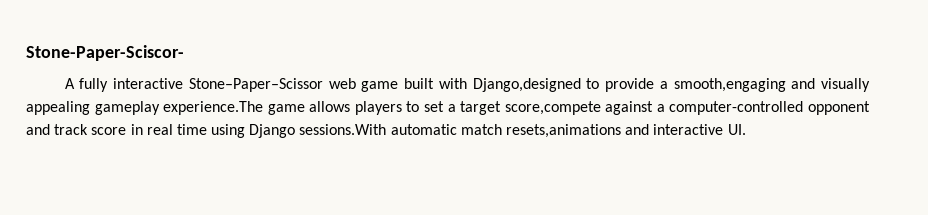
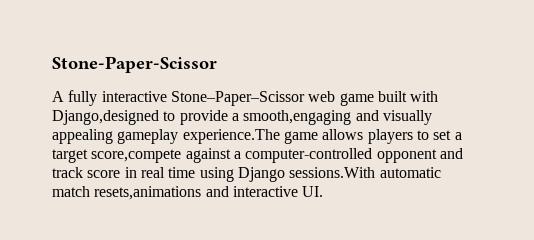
[26,45,184,61] Stone-Paper-Sciscor- -> [52,56,217,73] Stone-Paper-Scissor

